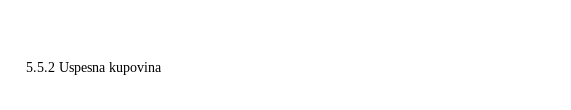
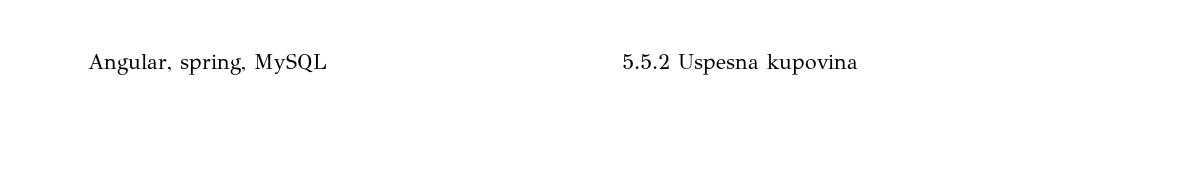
(26, 67) none -> [88,53,327,75] Angular, spring, MySQL //

